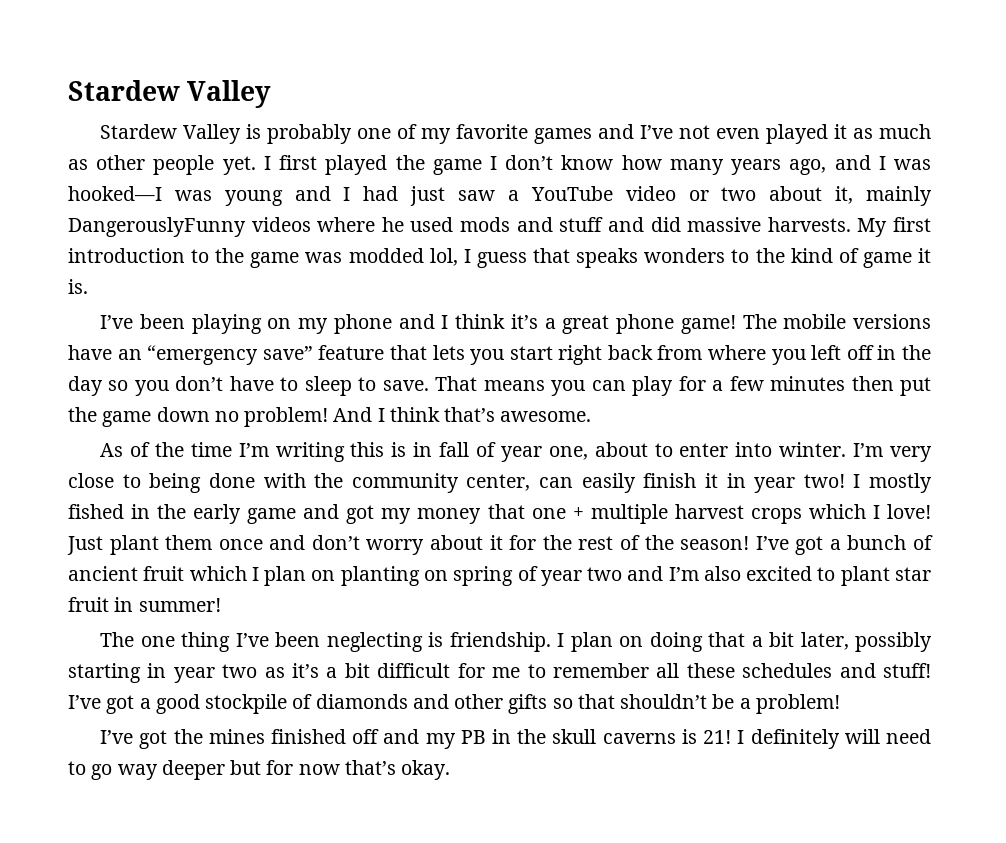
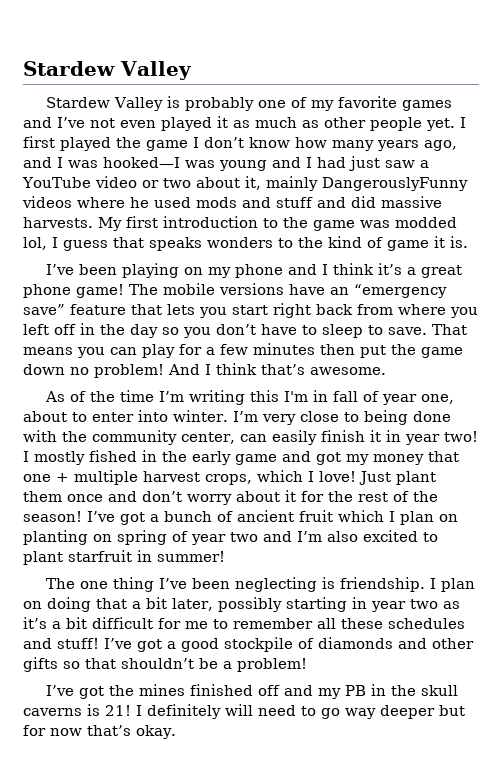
[391,442,407,457] is -> [283,391,308,402] I'm
[750,508,802,524] crops -> [205,474,252,485] crops,
[895,567,932,581] [68,597,109,612] star fruit -> [68,550,132,562] starfruit

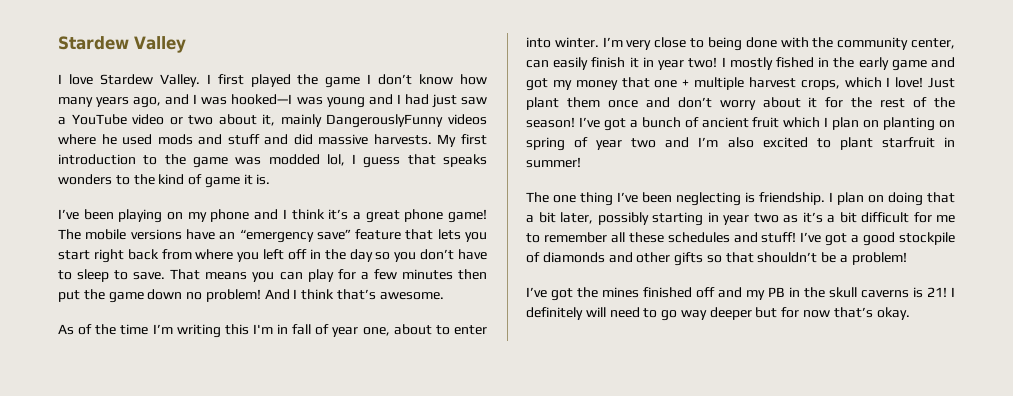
[45,96,452,111] [23,116,455,131] Stardew Valley is probably one of my favorite games and I’ve not even played it as much as other people yet. -> [58,74,200,87] I love Stardew Valley.

